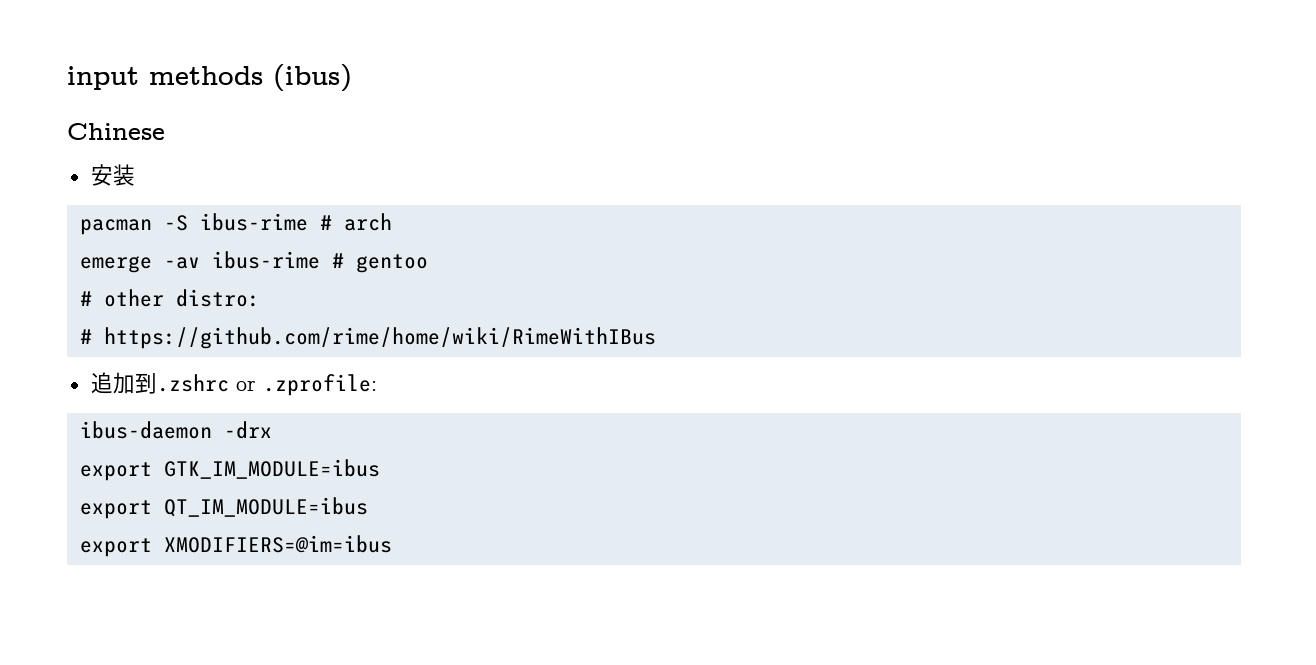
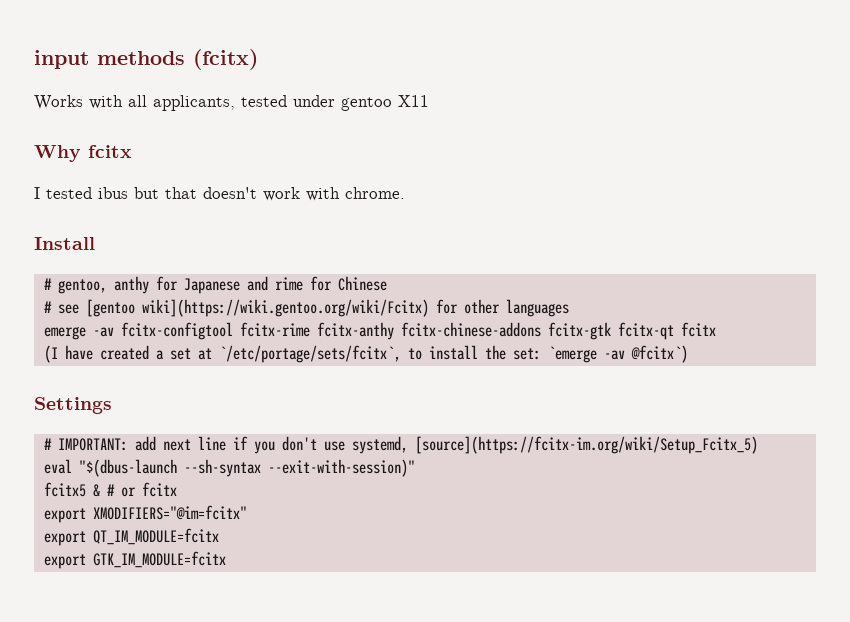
[273,64,352,92] [67,123,165,140] [90,164,135,186] [79,213,392,235] [79,251,428,273] [79,289,260,307] [79,327,656,349] [90,372,377,396] [79,421,272,439] [79,459,380,481] [79,497,368,519] [79,535,392,557] (ibus) // Chinese // 安装 // pacman -S ibus-rime # arch // emerge -av ibus-rime # gentoo // # other distro: // # https://github.com/rime/home/wiki/RimeWithIBus // 追加到.zshrc or .zprofile: // ibus-daemon -drx // export GTK_IM_MODULE=ibus // export QT_IM_MODULE=ibus // export XMODIFIERS=@im=ibus -> [193,49,258,70] [34,95,429,111] [34,145,132,162] [34,187,405,201] [34,237,95,250] [43,276,387,294] [43,299,569,317] [43,322,716,340] [43,345,688,363] [34,397,112,414] [43,436,758,454] [43,459,415,477] [43,482,177,497] [43,505,247,523] [43,528,219,546] [43,551,226,569] (fcitx) // Works with all applicants, tested under gentoo X11 // Why fcitx // I tested ibus but that doesn't work with chrome. // Install // # gentoo, anthy for Japanese and rime for Chinese // # see [gentoo wiki](https://wiki.gentoo.org/wiki/Fcitx) for other languages // emerge -av fcitx-configtool fcitx-rime fcitx-anthy fcitx-chinese-addons fcitx-gtk fcitx-qt fcitx // (I have created a set at `/etc/portage/sets/fcitx`, to install the set: `emerge -av @fcitx`) // Settings // # IMPORTANT: add next line if you don't use systemd, [source](https://fcitx-im.org/wiki/Setup_Fcitx_5) // eval "$(dbus-launch --sh-syntax --exit-with-session)" // fcitx5 & # or fcitx // export XMODIFIERS="@im=fcitx" // export QT_IM_MODULE=fcitx // export GTK_IM_MODULE=fcitx

